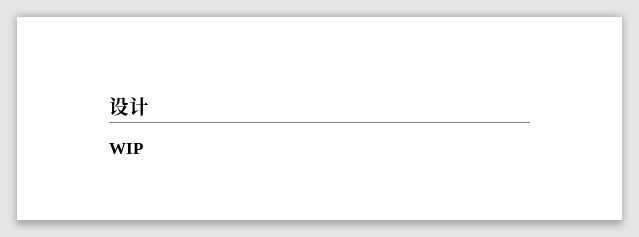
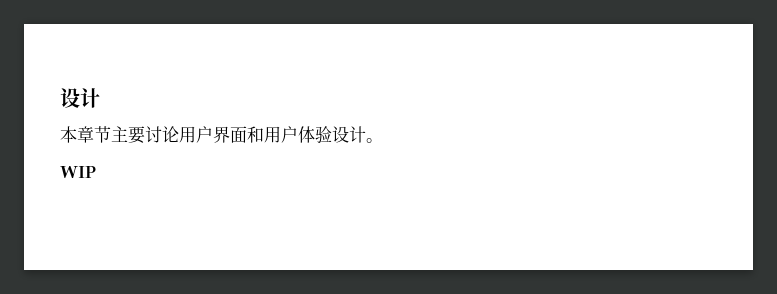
[109,97,149,116] 设计 -> [60,88,100,108] [60,126,383,144] 设计 // 本章节主要讨论用户界面和用户体验设计。

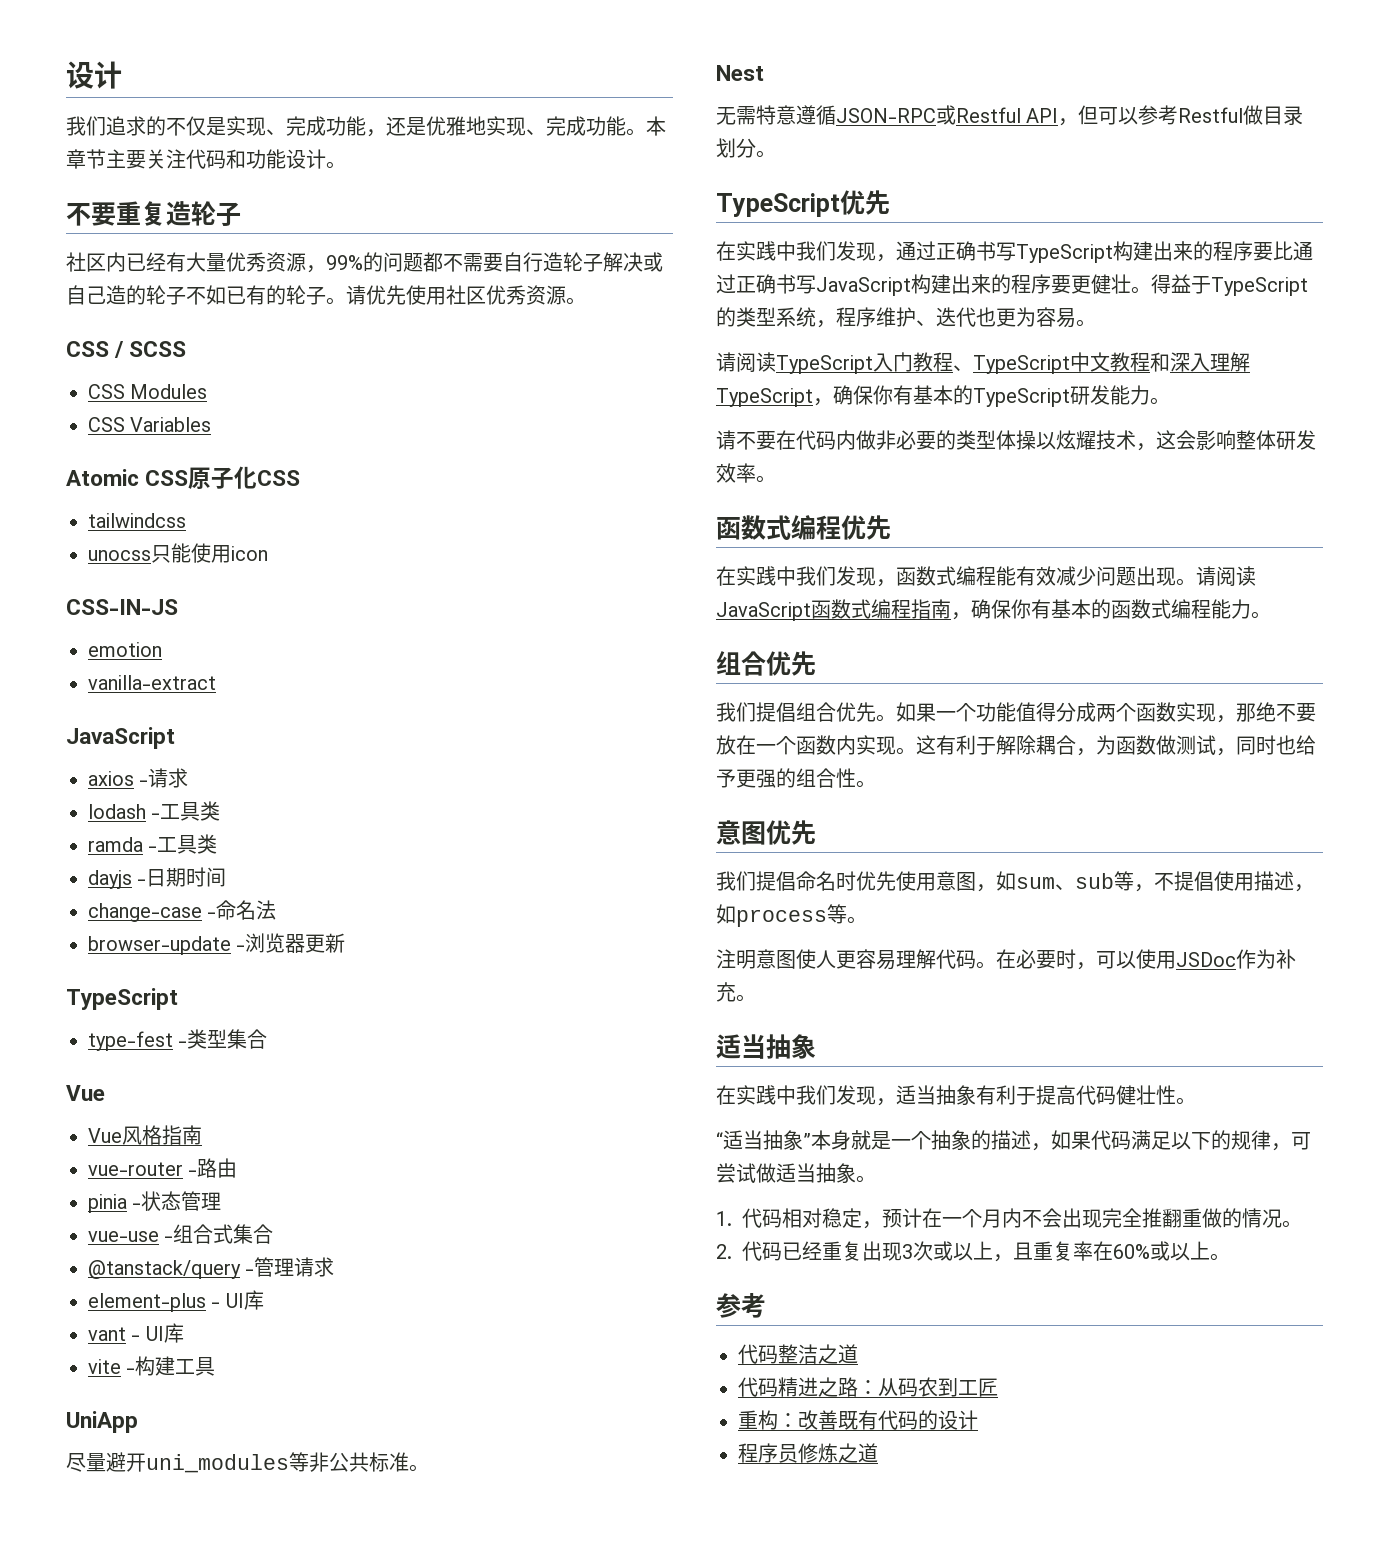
[60,88,100,108] [60,126,383,144] [60,166,96,178] 设计 // 本章节主要讨论用户界面和用户体验设计。 // WIP -> [66,61,122,89] [66,116,666,137] [66,149,346,169] [66,201,241,227] [66,252,663,273] [66,285,586,305] [66,341,187,358] [88,384,208,399] [88,417,212,432] [66,466,301,489] [88,513,186,528] [88,543,268,563] [66,599,178,615] [88,642,162,657] [88,675,216,690] [66,727,175,749] [88,768,189,788] [88,801,221,821] [88,834,218,854] [88,867,227,889] [88,900,277,922] [88,933,346,955] [66,988,178,1010] [88,1029,268,1051] [66,1085,105,1101] [88,1125,202,1145] [88,1158,238,1178] [88,1191,222,1213] [88,1224,274,1244] [88,1257,335,1279] [88,1290,264,1312] [88,1323,184,1343] [88,1356,216,1376] [66,1411,138,1433] [66,1452,429,1473] [716,65,764,81] [716,105,1304,126] [716,138,776,158] [716,190,890,217] [716,241,1313,263] [716,274,1308,296] [716,307,1096,328] [716,352,1250,374] [716,385,1170,407] [716,430,1316,451] [716,463,776,483] [716,515,891,540] [716,566,1256,587] [716,599,1271,621] [716,651,816,676] [716,702,1316,723] [716,735,1316,756] [716,768,876,788] [716,820,816,845] [716,871,1314,892] [716,904,867,927] [716,949,1296,970] [716,982,756,1002] [716,1034,816,1059] [716,1085,1196,1106] [716,1130,1311,1151] [716,1163,876,1183] [716,1208,1302,1229] [716,1241,1230,1262] [716,1293,766,1318] [738,1344,858,1364] [738,1377,998,1397] [738,1410,978,1430] [738,1443,878,1463] 设计 // 我们追求的不仅是实现、完成功能，还是优雅地实现、完成功能。本章节主要关注代码和功能设计。 // 不要重复造轮子 // 社区内已经有大量优秀资源，99%的问题都不需要自行造轮子解决或自己造的轮子不如已有的轮子。请优先使用社区优秀资源。 // CSS / SCSS // CSS Modules // CSS Variables // Atomic CSS原子化CSS // tailwindcss // unocss只能使用icon // CSS-IN-JS // emotion // vanilla-extract // JavaScript // axios -请求 // lodash -工具类 // ramda -工具类 // dayjs -日期时间 // change-case -命名法 // browser-update -浏览器更新 // TypeScript // type-fest -类型集合 // Vue // Vue风格指南 // vue-router -路由 // pinia -状态管理 // vue-use -组合式集合 // @tanstack/query -管理请求 // element-plus - UI库 // vant - UI库 // vite -构建工具 // UniApp // 尽量避开uni_modules等非公共标准。 // Nest // 无需特意遵循JSON-RPC或Restful API，但可以参考Restful做目录划分。 // TypeScript优先 // 在实践中我们发现，通过正确书写TypeScript构建出来的程序要比通过正确书写JavaScript构建出来的程序要更健壮。得益于TypeScript的类型系统，程序维护、迭代也更为容易。 // 请阅读TypeScript入门教程、TypeScript中文教程和深入理解TypeScript，确保你有基本的TypeScript研发能力。 // 请不要在代码内做非必要的类型体操以炫耀技术，这会影响整体研发效率。 // 函数式编程优先 // 在实践中我们发现，函数式编程能有效减少问题出现。请阅读JavaScript函数式编程指南，确保你有基本的函数式编程能力。 // 组合优先 // 我们提倡组合优先。如果一个功能值得分成两个函数实现，那绝不要放在一个函数内实现。这有利于解除耦合，为函数做测试，同时也给予更强的组合性。 // 意图优先 // 我们提倡命名时优先使用意图，如sum、sub等，不提倡使用描述，如process等。 // 注明意图使人更容易理解代码。在必要时，可以使用JSDoc作为补充。 // 适当抽象 // 在实践中我们发现，适当抽象有利于提高代码健壮性。 // “适当抽象”本身就是一个抽象的描述，如果代码满足以下的规律，可尝试做适当抽象。 // 1.代码相对稳定，预计在一个月内不会出现完全推翻重做的情况。 // 2.代码已经重复出现3次或以上，且重复率在60%或以上。 // 参考 // 代码整洁之道 // 代码精进之路：从码农到工匠 // 重构：改善既有代码的设计 // 程序员修炼之道

